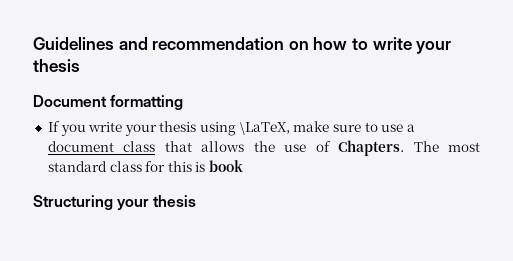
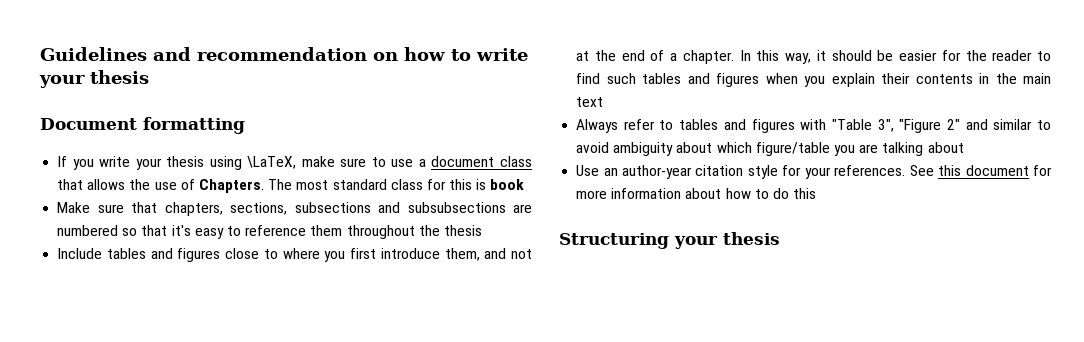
(244, 166) none -> [57,202,532,216] [57,225,482,239] [57,248,532,262] [576,50,1051,64] [576,73,1051,87] [576,97,604,107] [576,119,1051,133] [576,142,964,156] [576,165,1052,179] [576,188,817,199] // Make sure that chapters, sections, subsections and subsubsections are numbered so that it's easy to reference them throughout the thesis // Include tables and figures close to where you first introduce them, and not at the end of a chapter. In this way, it should be easier for the reader to find such tables and figures when you explain their contents in the main text // Always refer to tables and figures with "Table 3", "Figure 2" and similar to avoid ambiguity about which figure/table you are talking about // Use an author-year citation style for your references. See this document for more information about how to do this

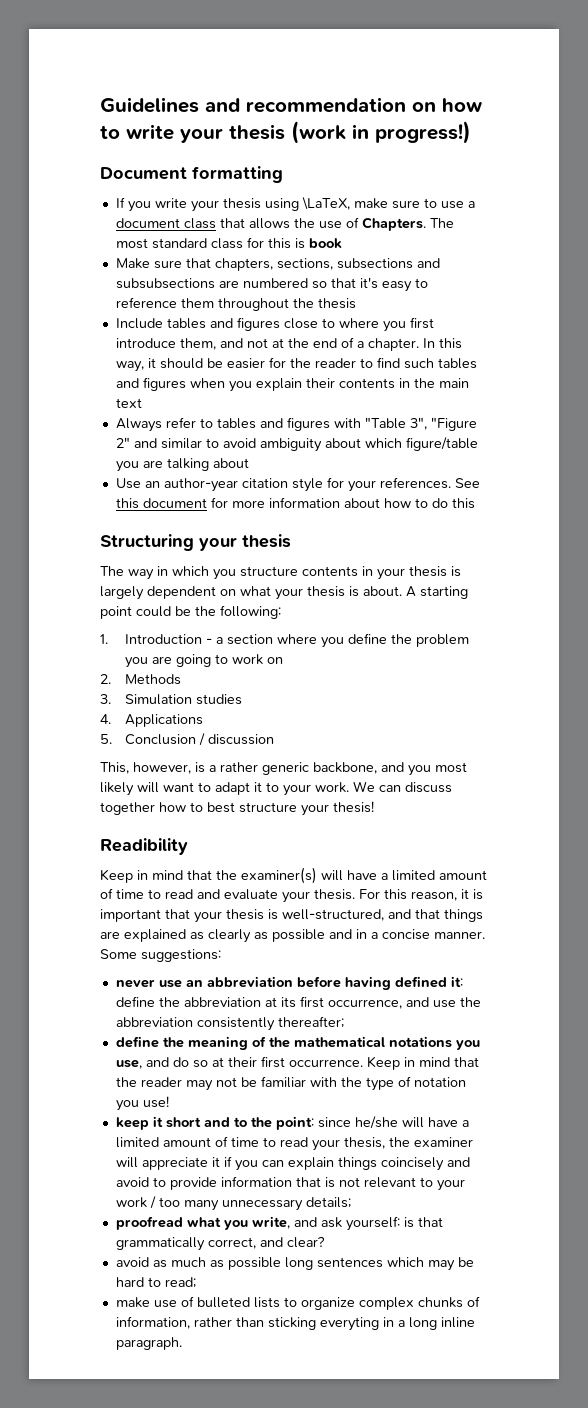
(149, 77) none -> [291,121,471,144] (work in progress!)
(780, 238) none -> [100,566,461,580] [100,586,468,600] [100,605,281,619] [100,633,469,648] [124,654,283,668] [100,674,181,685] [100,694,242,705] [100,714,203,727] [100,733,274,746] [100,762,467,776] [100,781,452,796] [100,801,374,816] [100,838,188,855] [100,867,487,884] [100,888,483,903] [100,909,483,923] [100,929,485,943] [100,949,221,962] [115,976,463,990] [115,996,481,1009] [115,1016,344,1031] [115,1036,480,1050] [115,1056,479,1070] [115,1076,466,1091] [115,1096,169,1111] [115,1116,469,1130] [115,1136,473,1151] [115,1156,470,1171] [115,1176,465,1191] [115,1196,351,1211] [115,1216,443,1231] [115,1236,325,1251] [115,1257,474,1271] [115,1277,196,1288] [115,1296,480,1310] [115,1316,475,1331] [115,1337,182,1350] // The way in which you structure contents in your thesis is largely dependent on what your thesis is about. A starting point could be the following: // 1. Introduction - a section where you define the problem you are going to work on // 2. Methods // 3. Simulation studies // 4. Applications // 5. Conclusion / discussion // This, however, is a rather generic backbone, and you most likely will want to adapt it to your work. We can discuss together how to best structure your thesis! // Readibility // Keep in mind that the examiner(s) will have a limited amount of time to read and evaluate your thesis. For this reason, it is important that your thesis is well-structured, and that things are explained as clearly as possible and in a concise manner. Some suggestions: // never use an abbreviation before having defined it: define the abbreviation at its first occurrence, and use the abbreviation consistently thereafter; // define the meaning of the mathematical notations you use, and do so at their first occurrence. Keep in mind that the reader may not be familiar with the type of notation you use! // keep it short and to the point: since he/she will have a limited amount of time to read your thesis, the examiner will appreciate it if you can explain things coincisely and avoid to provide information that is not relevant to your work / too many unnecessary details; // proofread what you write, and ask yourself: is that grammatically correct, and clear? // avoid as much as possible long sentences which may be hard to read; // make use of bulleted lists to organize complex chunks of information, rather than sticking everyting in a long inline paragraph.

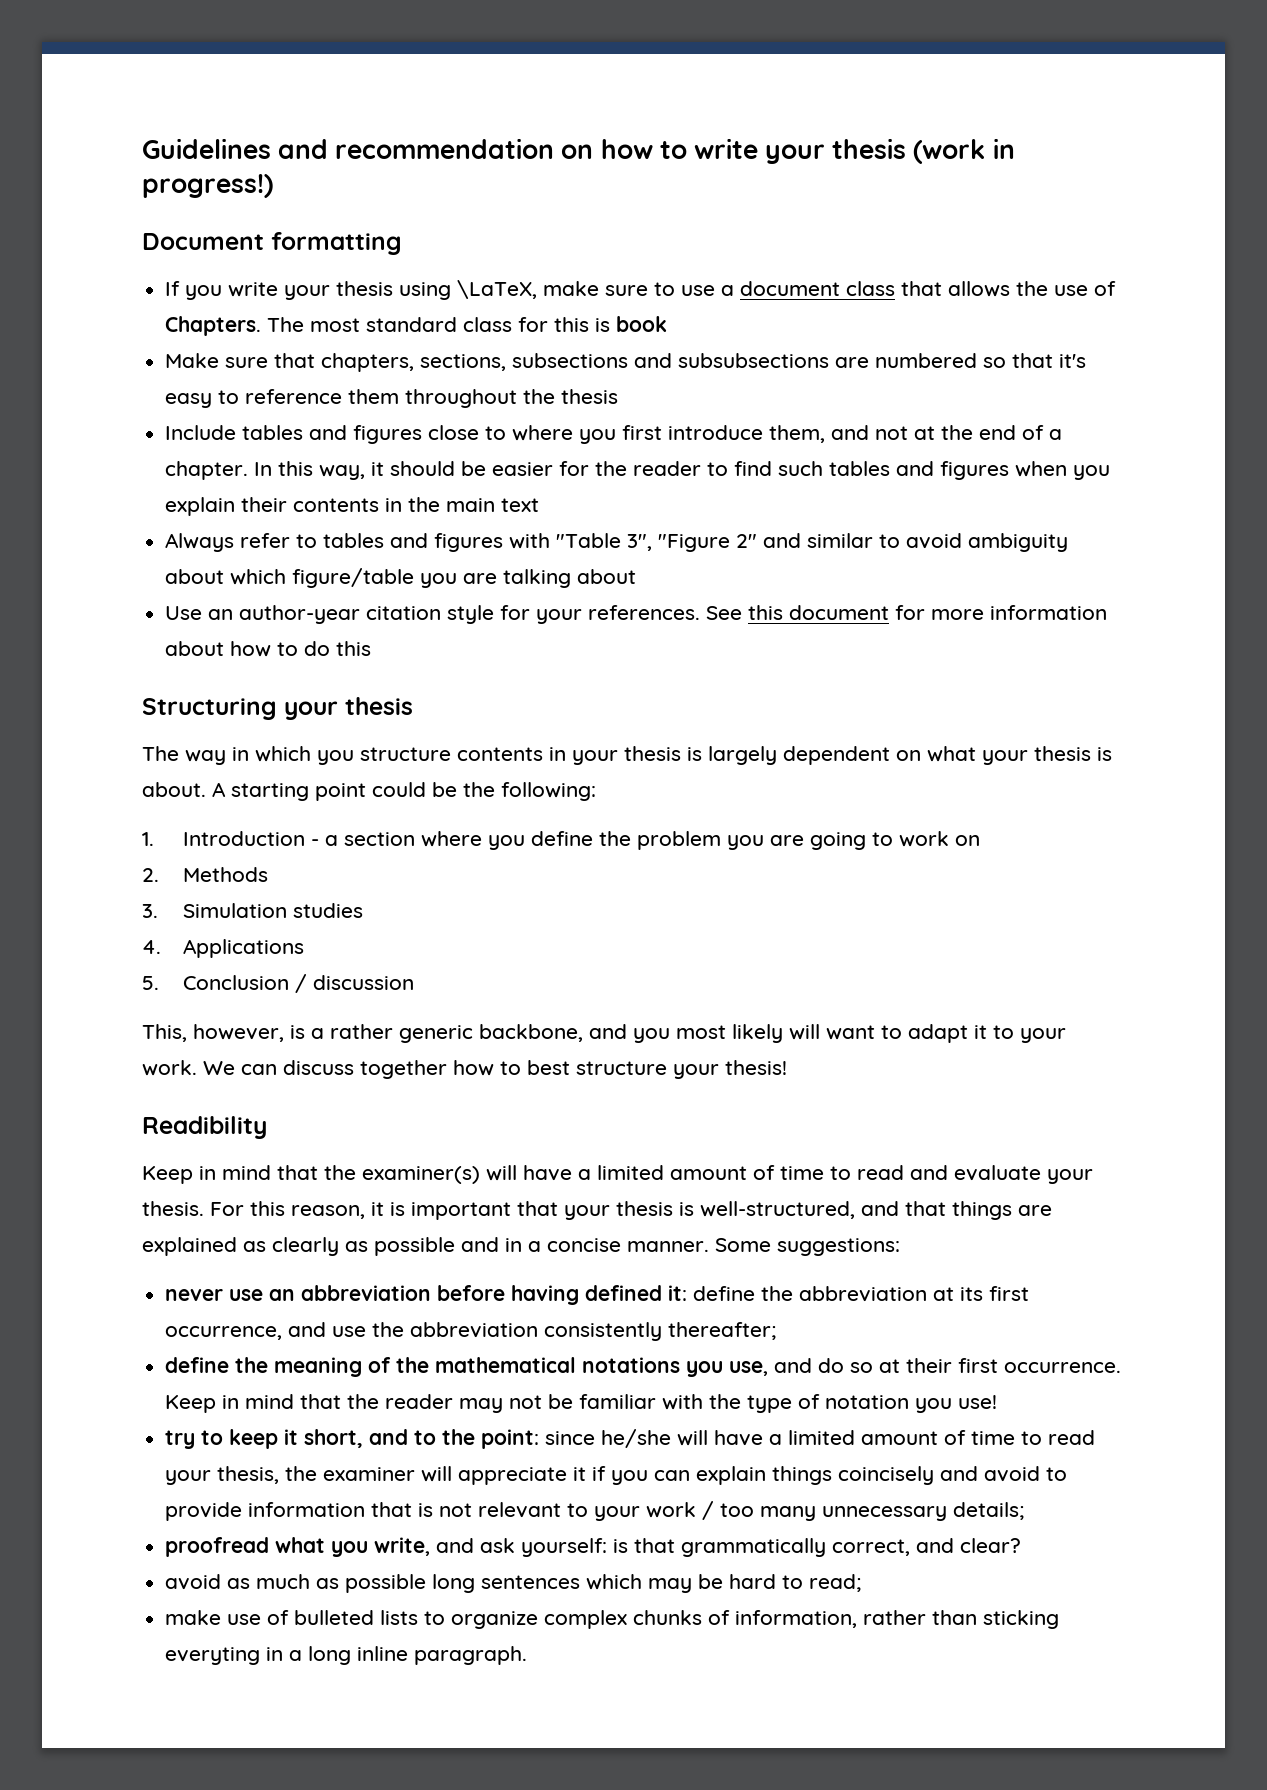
(169, 1102) none -> [165,1430,224,1449] try to
[165,1117,201,1128] short -> [304,1429,364,1448] short,

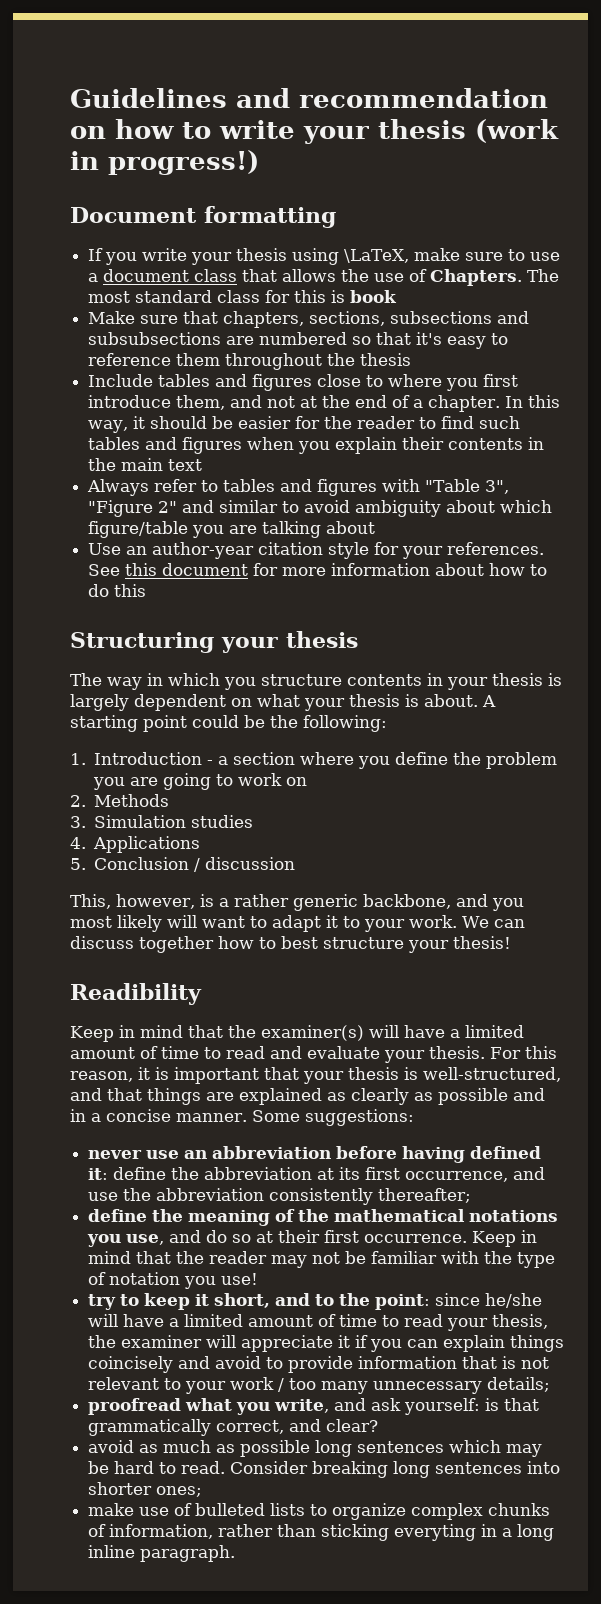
[809,1574,862,1592] read; -> [181,1461,561,1478] [88,1482,203,1497] read. Consider breaking long sentences into shorter ones;

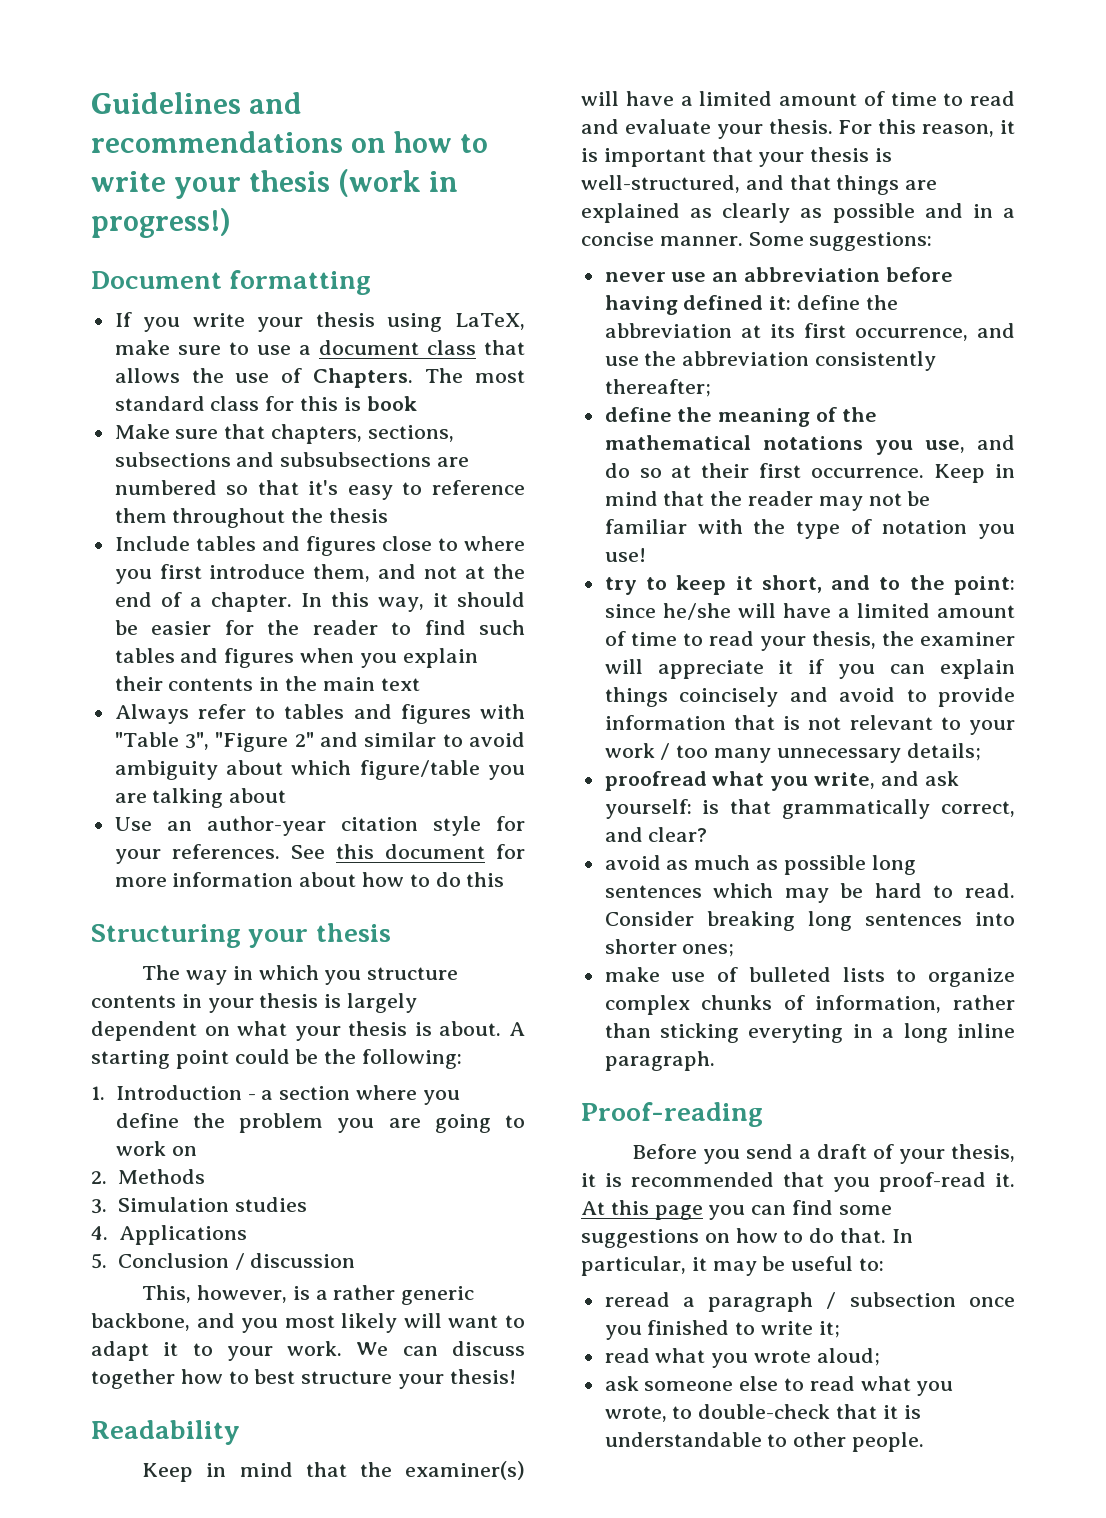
[299,88,548,108] recommendation -> [91,131,343,153] recommendations
[344,249,410,263] \LaTeX, -> [455,313,526,330] LaTeX,
[70,983,202,1005] Readibility -> [91,1420,240,1445] Readability
(236, 1553) none -> [581,1102,763,1127] [632,1144,1015,1164] [581,1172,1015,1192] [581,1200,892,1220] [581,1228,913,1248] [581,1256,885,1276] [604,1292,1015,1312] [604,1320,840,1340] [604,1348,880,1368] [604,1376,954,1396] [604,1404,921,1422] [604,1432,925,1452] // Proof-reading // Before you send a draft of your thesis, it is recommended that you proof-read it. At this page you can find some suggestions on how to do that. In particular, it may be useful to: // reread a paragraph / subsection once you finished to write it; // read what you wrote aloud; // ask someone else to read what you wrote, to double-check that it is understandable to other people.

